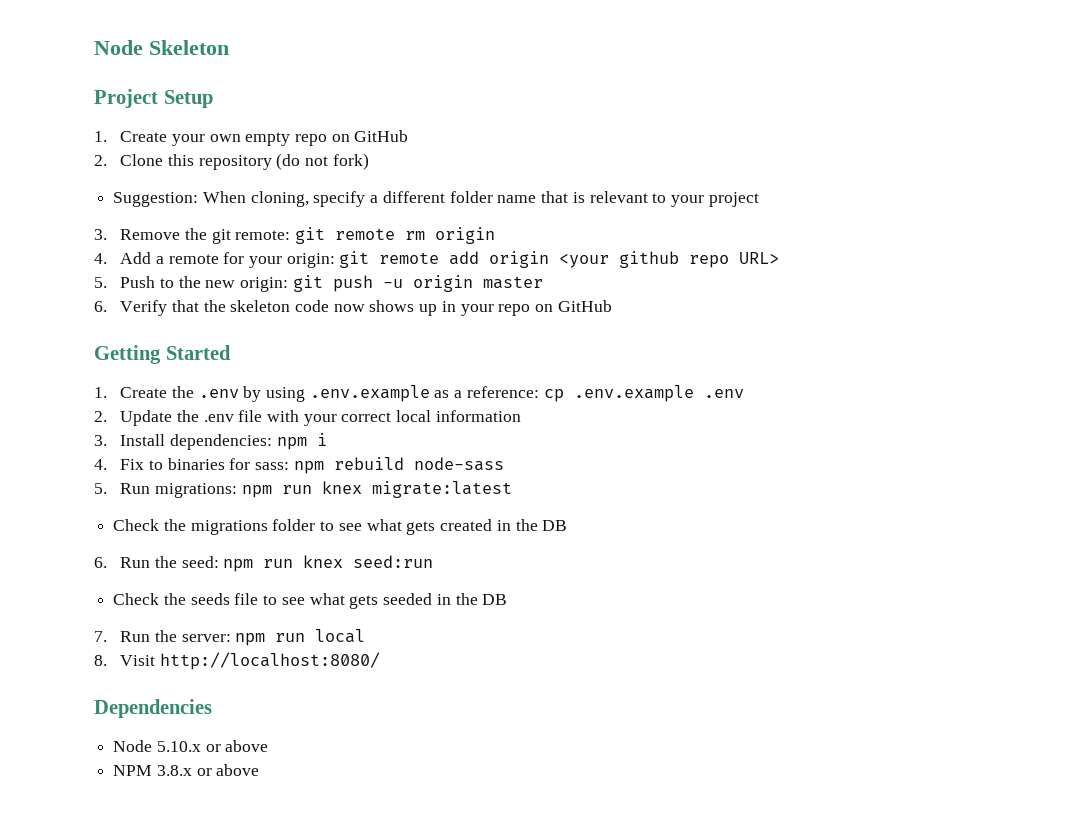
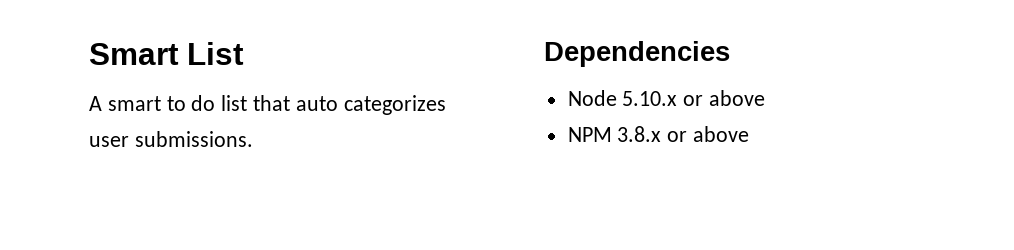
[94,40,229,55] [94,89,213,108] [94,130,409,146] [94,153,369,170] [113,191,759,207] [94,227,496,244] [94,251,780,268] [94,275,543,292] [94,300,612,316] [94,345,231,364] [94,385,744,402] [94,410,521,426] [94,433,327,450] [94,457,504,474] [94,481,512,498] [113,519,568,535] [94,555,434,572] [113,593,508,609] [94,629,366,646] [94,652,380,670] Node Skeleton // Project Setup // 1. Create your own empty repo on GitHub // 2. Clone this repository (do not fork) // Suggestion: When cloning, specify a different folder name that is relevant to your project // 3. Remove the git remote: git remote rm origin // 4. Add a remote for your origin: git remote add origin <your github repo URL> // 5. Push to the new origin: git push -u origin master // 6. Verify that the skeleton code now shows up in your repo on GitHub // Getting Started // 1. Create the .env by using .env.example as a reference: cp .env.example .env // 2. Update the .env file with your correct local information // 3. Install dependencies: npm i // 4. Fix to binaries for sass: npm rebuild node-sass // 5. Run migrations: npm run knex migrate:latest // Check the migrations folder to see what gets created in the DB // 6. Run the seed: npm run knex seed:run // Check the seeds file to see what gets seeded in the DB // 7. Run the server: npm run local // 8. Visit http://localhost:8080/ -> [89,42,244,65] [89,95,446,115] [89,131,253,147] Smart List // A smart to do list that auto categorizes user submissions.

